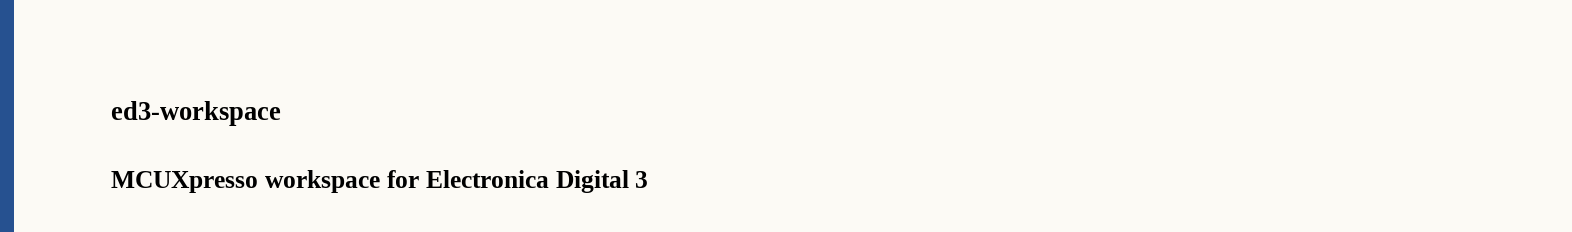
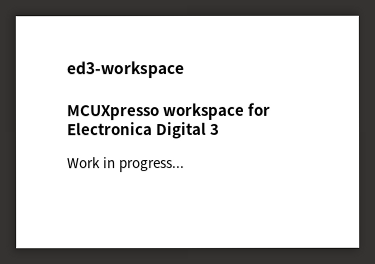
(649, 179) none -> [67,157,186,173] // Work in progress...

